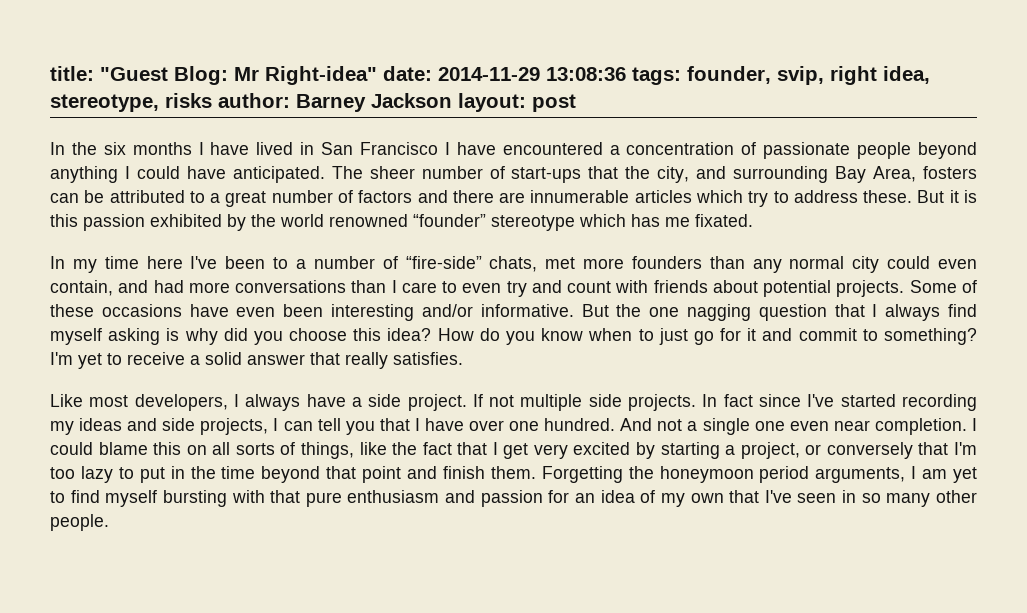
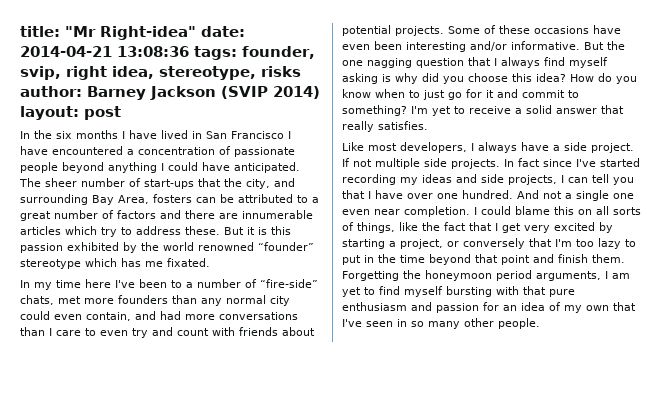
[100,66,259,85] "Guest Blog: Mr -> [65,26,96,37] "Mr
[438,67,540,81] 2014-11-29 -> [20,46,112,57] 2014-04-21
(452, 100) none -> [221,86,320,99] (SVIP 2014)

